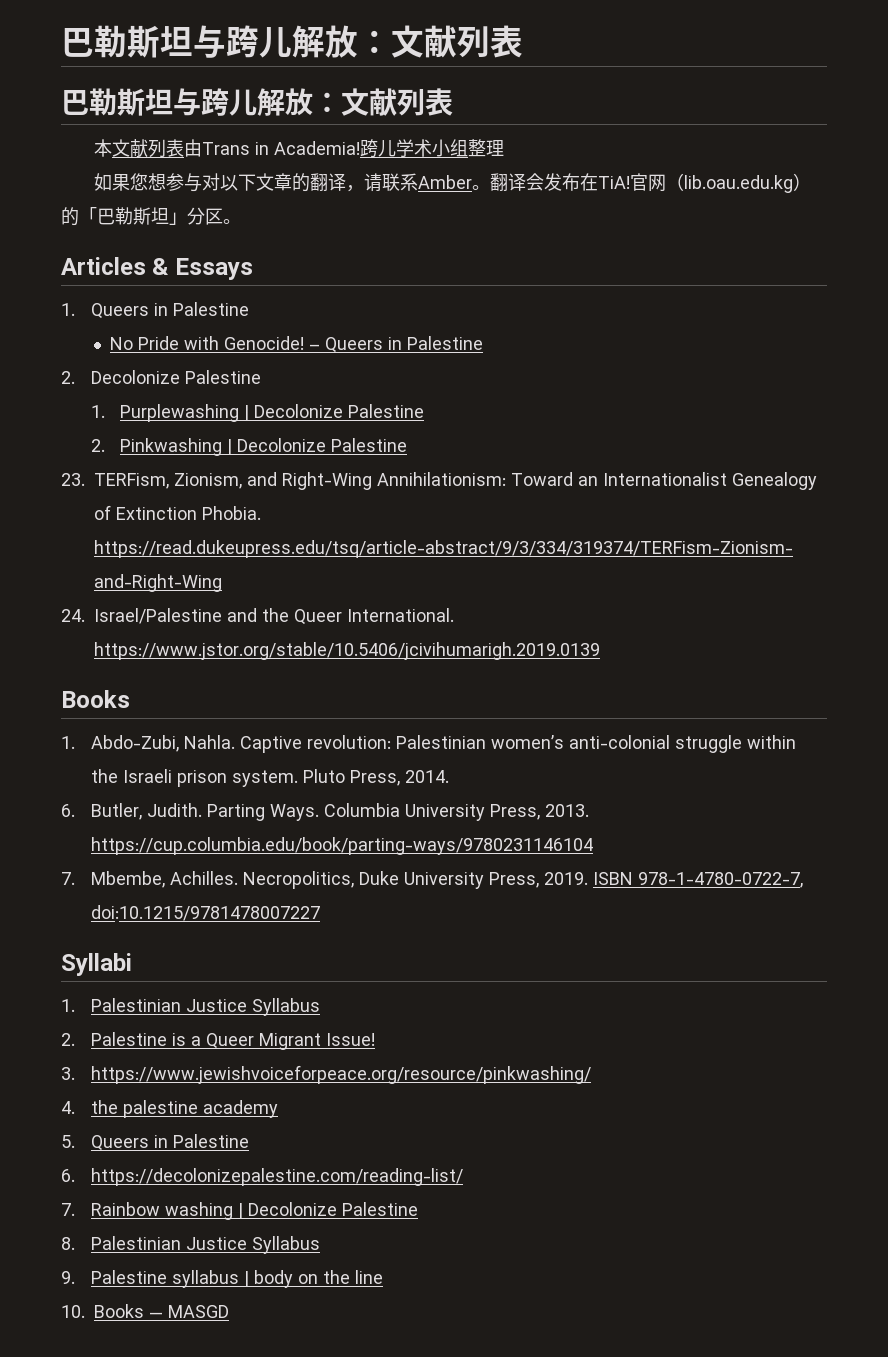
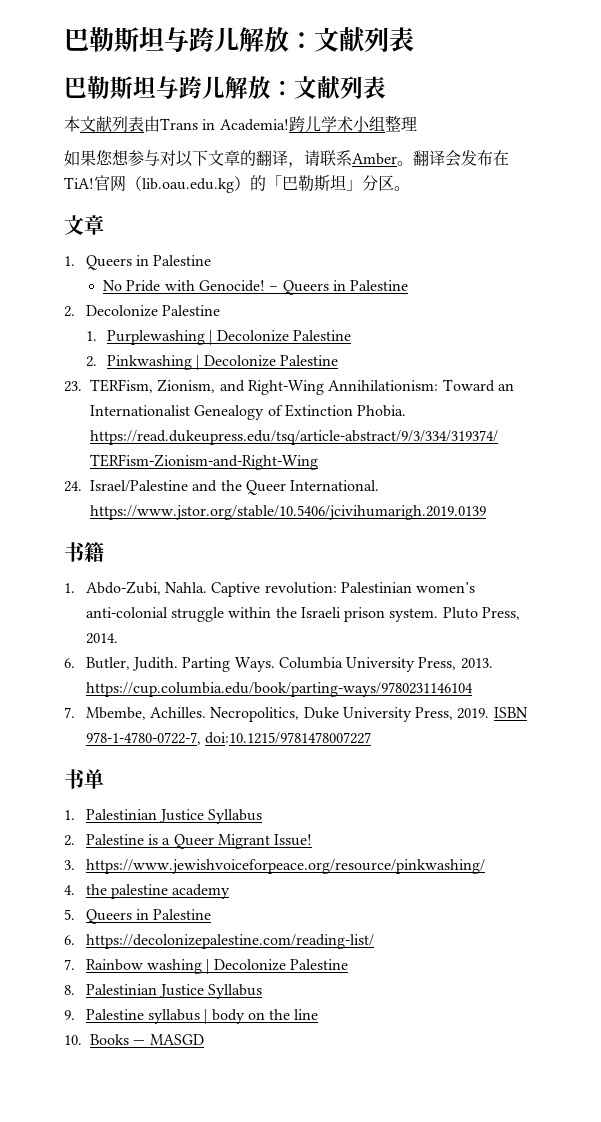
[61,257,253,280] Articles & Essays -> [64,215,104,235] 文章
[61,690,130,708] Books -> [64,542,104,562] 书籍
[61,953,132,976] Syllabi -> [64,769,104,789] 书单

